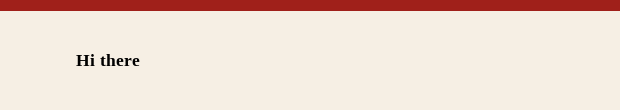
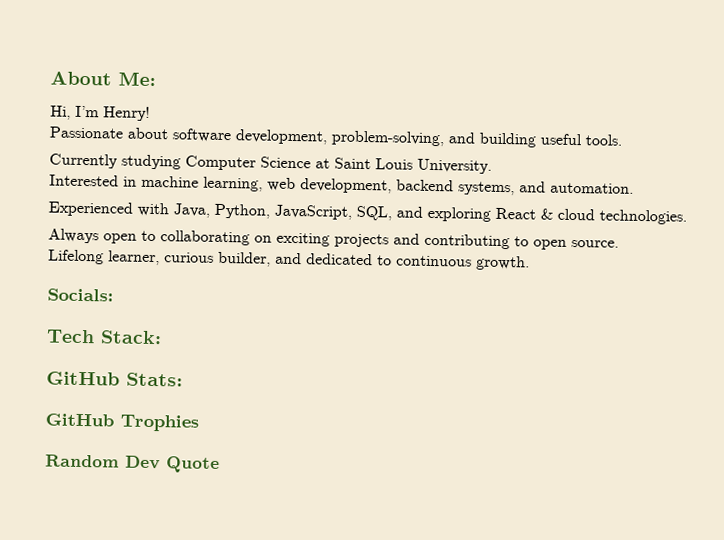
[76,54,140,66] Hi there -> [50,71,156,87] [50,105,150,121] [49,126,622,148] [49,153,492,174] [49,174,634,196] [48,201,687,225] [48,228,619,250] [48,249,530,271] [47,288,114,302] [46,329,162,345] [46,371,183,387] [45,413,199,432] [45,454,220,473] About Me: // Hi, I’m Henry! // Passionate about software development, problem-solving, and building useful tools. // Currently studying Computer Science at Saint Louis University. // Interested in machine learning, web development, backend systems, and automation. // Experienced with Java, Python, JavaScript, SQL, and exploring React & cloud technologies. // Always open to collaborating on exciting projects and contributing to open source. // Lifelong learner, curious builder, and dedicated to continuous growth. // Socials: // Tech Stack: // GitHub Stats: // GitHub Trophies // Random Dev Quote

